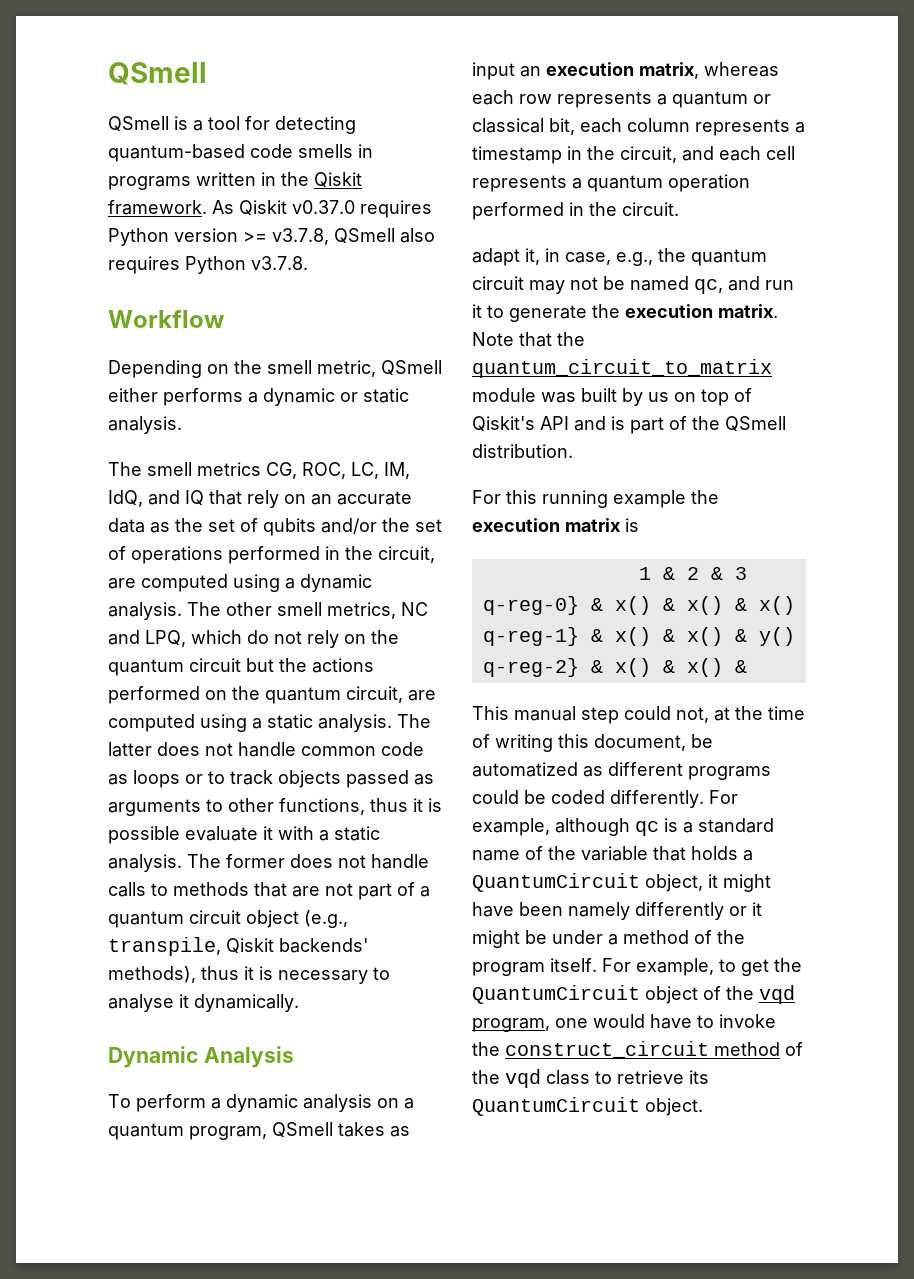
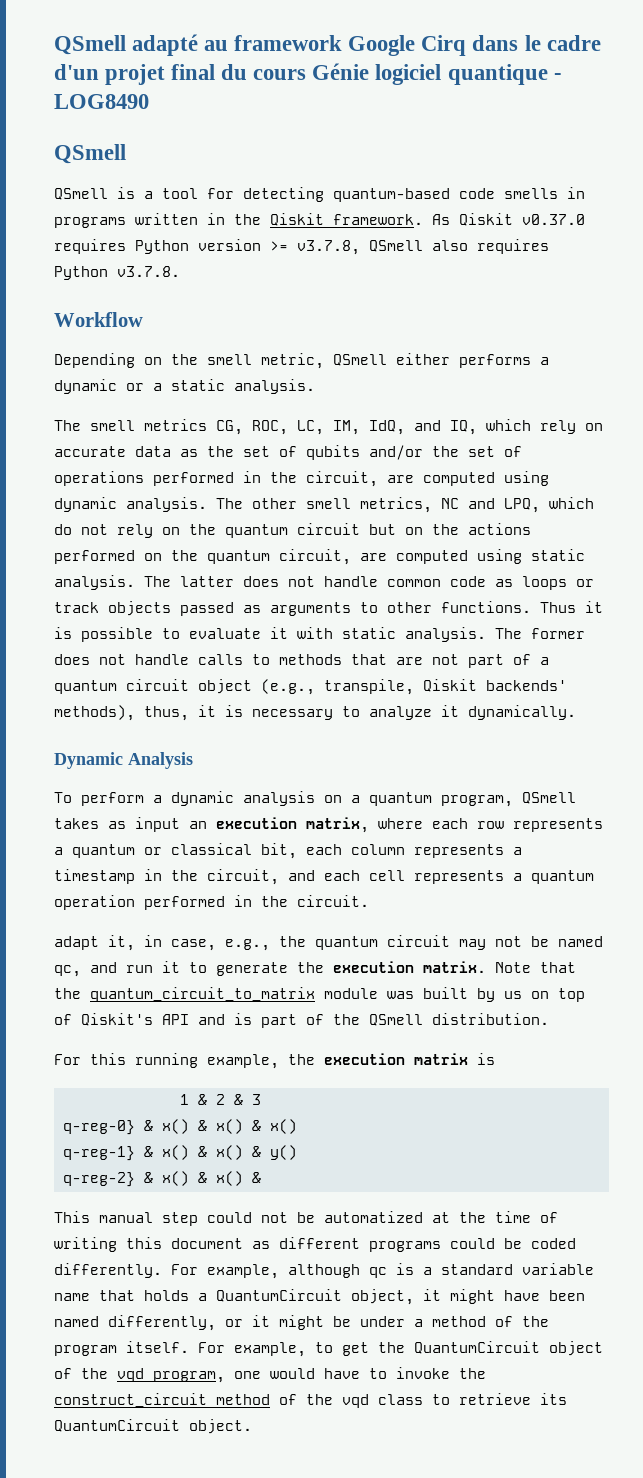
[108,62,207,85] QSmell -> [54,34,601,56] [54,63,562,85] [54,94,149,109] [54,144,126,164] QSmell adapté au framework Google Cirq dans le cadre d'un projet final du cours Génie logiciel quantique - LOG8490 // QSmell
(358, 397) none -> [153,383,162,391] a
[185,490,332,508] IQ that rely on an -> [450,419,603,435] IQ, which rely on
[285,578,295,589] a -> (549, 478) none
(274, 665) none -> [405,527,423,535] on
[252,718,262,729] a -> (522, 556) none
[208,771,225,784] to -> (594, 583) none
[279,798,408,815] functions, thus -> [441,601,576,613] functions. Thus
(180, 835) none -> [162,628,180,639] to
[319,830,329,841] a -> (333, 633) none
[201,966,239,980] thus -> [144,706,189,721] thus,
[108,994,174,1012] analyse -> [369,706,432,720] analyze
[704,62,779,77] whereas -> [378,818,423,829] where
[613,490,686,508] example -> [207,1054,279,1069] example,
[676,707,709,723] not, -> [261,1211,423,1223] not be automatized
[594,734,713,751] [472,762,578,777] document, be automatized -> [171,1238,243,1249] document
[472,846,648,861] name of the variable -> [522,1263,594,1275] [54,1293,90,1301] variable name
[568,902,724,920] namely differently -> [54,1315,216,1331] named differently,

